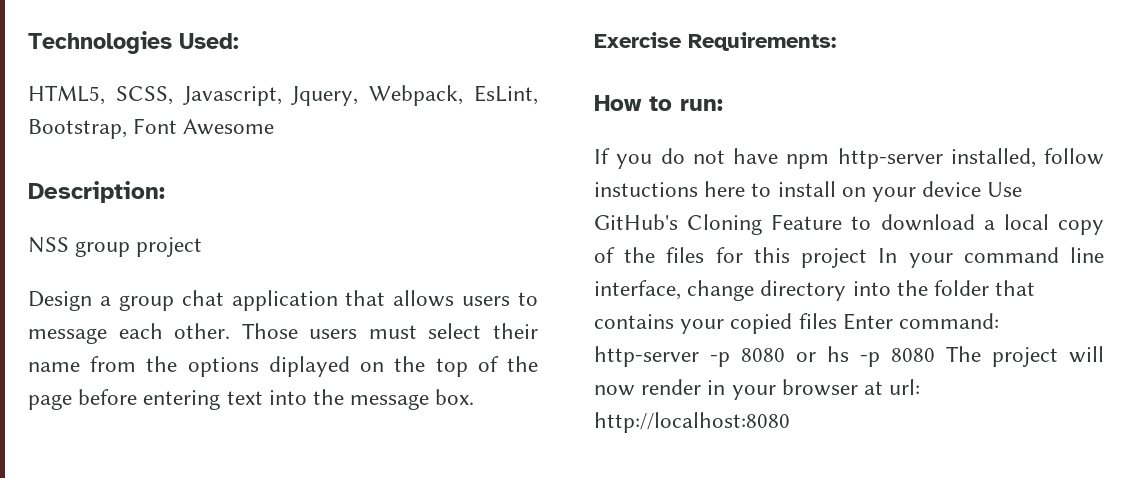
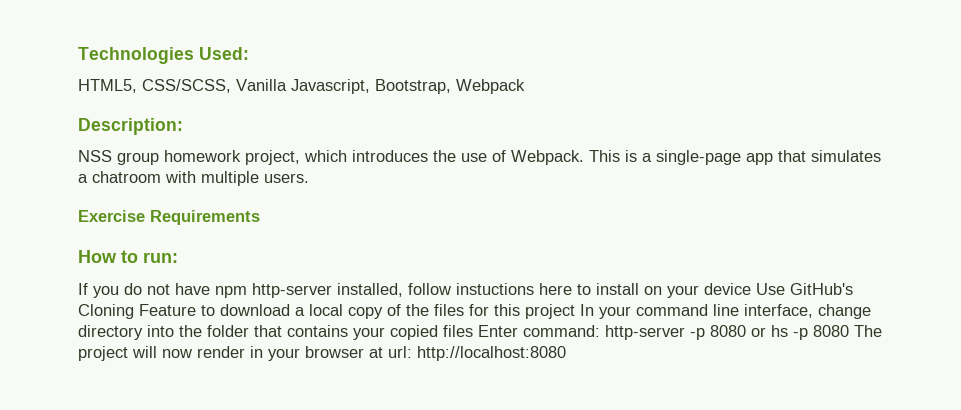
[115,85,538,106] [28,118,275,139] [28,181,165,203] [28,237,203,257] [28,290,538,311] [28,323,538,344] [28,356,538,377] [28,389,475,410] SCSS, Javascript, Jquery, Webpack, EsLint, Bootstrap, Font Awesome // Description: // NSS group project // Design a group chat application that allows users to message each other. Those users must select their name from the options diplayed on the top of the page before entering text into the message box. -> [142,79,525,94] [78,118,183,135] [78,150,881,165] [78,171,309,186] CSS/SCSS, Vanilla Javascript, Bootstrap, Webpack // Description: // NSS group homework project, which introduces the use of Webpack. This is a single-page app that simulates a chatroom with multiple users.
[688,32,836,51] Requirements: -> [150,210,260,225] Requirements

